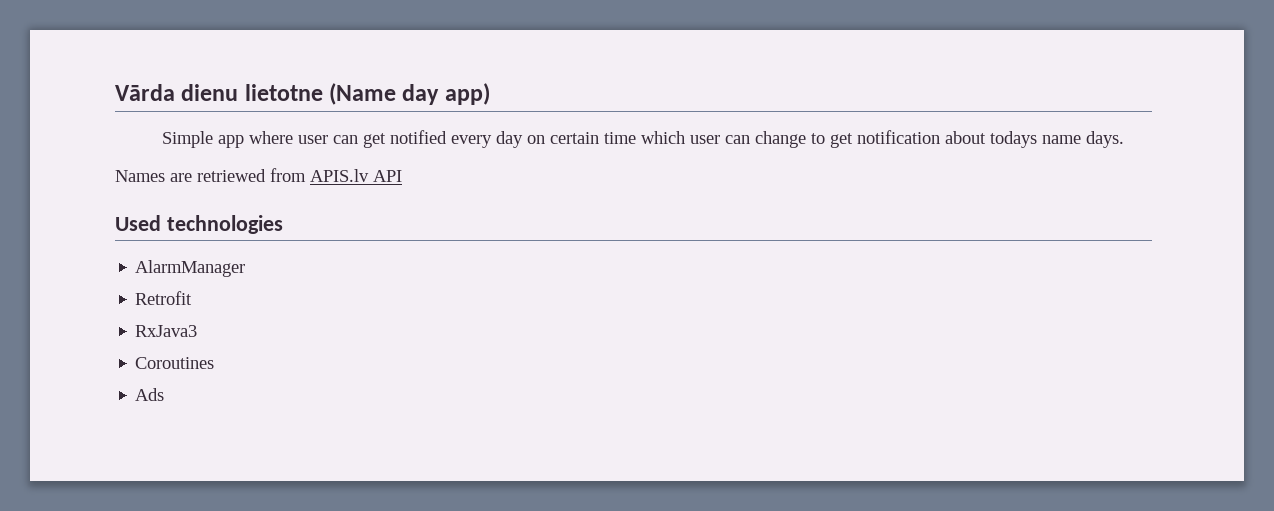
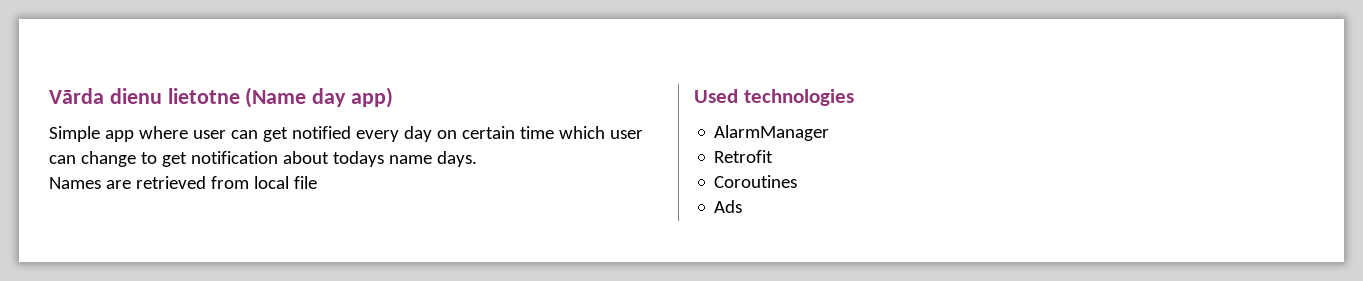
[197,168,402,182] retriewed from APIS.lv API -> [135,176,317,189] retrieved from local file
[135,325,198,337] // RxJava3 -> (774, 156) none

